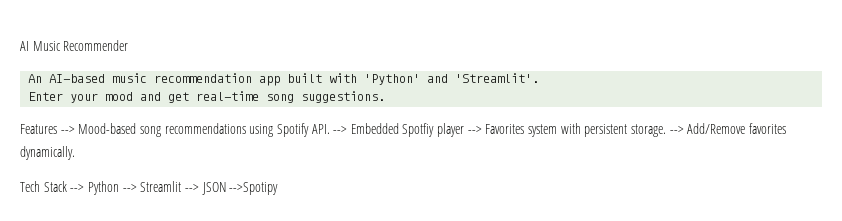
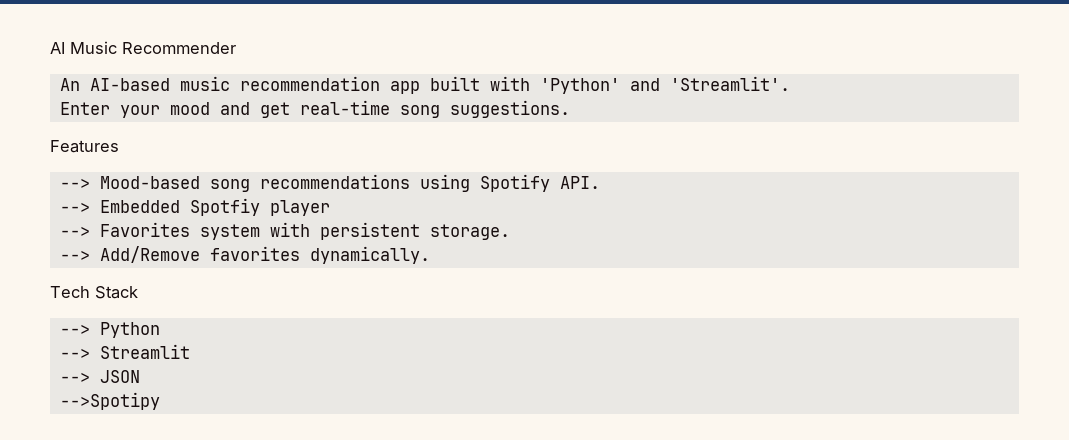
(57, 129) none -> (119, 146) //
(330, 129) none -> (600, 182) //
(465, 130) none -> (330, 208) //
(666, 130) none -> (510, 232) //
(67, 186) none -> (138, 292) //
(119, 188) none -> (160, 330) //
(182, 186) none -> (190, 351) //
(226, 188) none -> (140, 376) //

